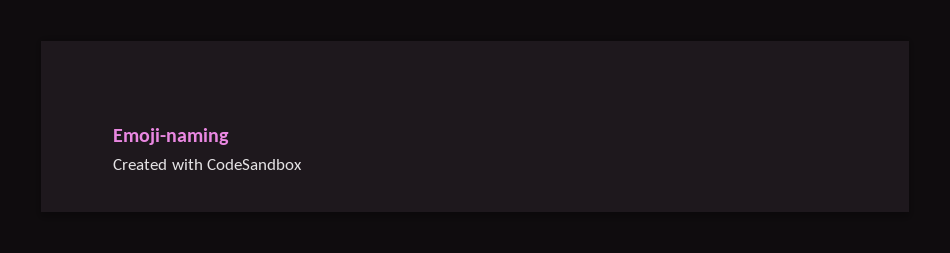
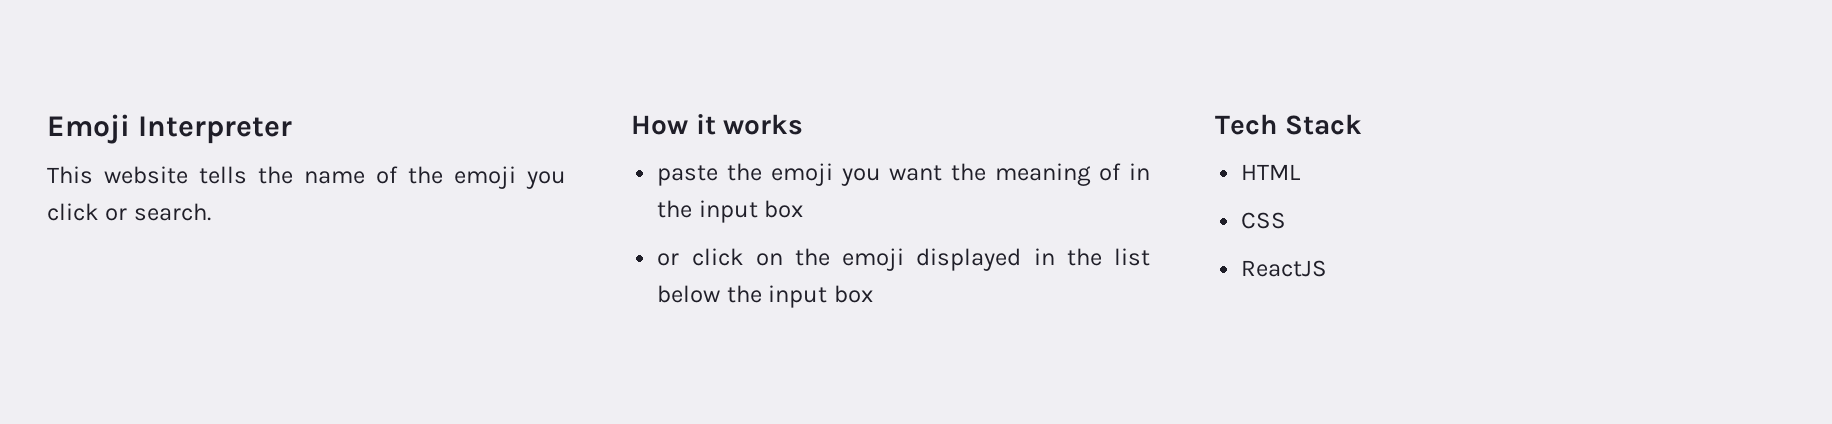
[113,128,229,145] [113,159,303,170] Emoji-naming // Created with CodeSandbox -> [47,114,293,144] [47,166,566,189] [47,203,211,221] [631,114,804,135] [657,163,1150,186] [657,200,804,223] [657,248,1150,271] [657,285,873,308] [1215,114,1362,135] [1241,164,1301,180] [1241,212,1287,229] [1241,260,1328,277] Emoji Interpreter // This website tells the name of the emoji you click or search. // How it works // paste the emoji you want the meaning of in the input box // or click on the emoji displayed in the list below the input box // Tech Stack // HTML // CSS // ReactJS

